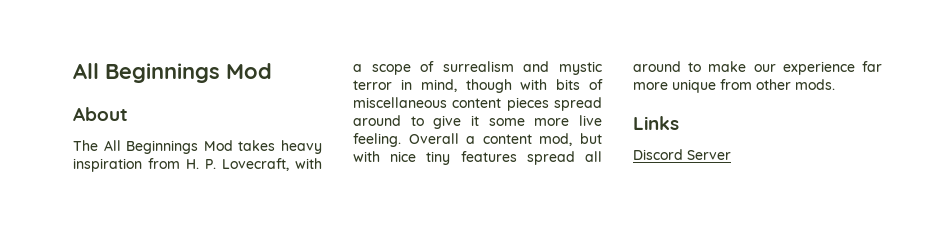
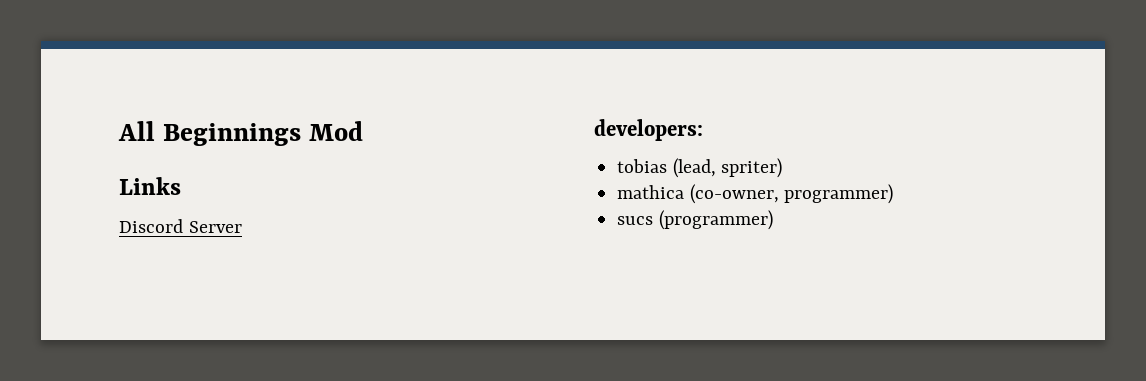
[73,107,128,121] [73,140,322,154] [73,158,322,172] [353,61,602,75] [353,79,603,93] [353,97,602,111] [353,115,602,129] [353,133,602,147] [353,151,602,165] [633,61,882,75] [633,79,835,93] [633,116,679,130] [633,149,731,160] About // The All Beginnings Mod takes heavy inspiration from H. P. Lovecraft, with a scope of surrealism and mystic terror in mind, though with bits of miscellaneous content pieces spread around to give it some more live feeling. Overall a content mod, but with nice tiny features spread all around to make our experience far more unique from other mods. // Links // Discord Server -> [119,177,181,195] [119,219,242,233] [594,119,703,141] [617,158,783,178] [617,184,894,204] [617,210,773,230] Links // Discord Server // developers: // tobias (lead, spriter) // mathica (co-owner, programmer) // sucs (programmer)

